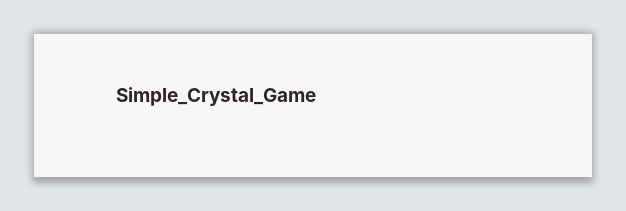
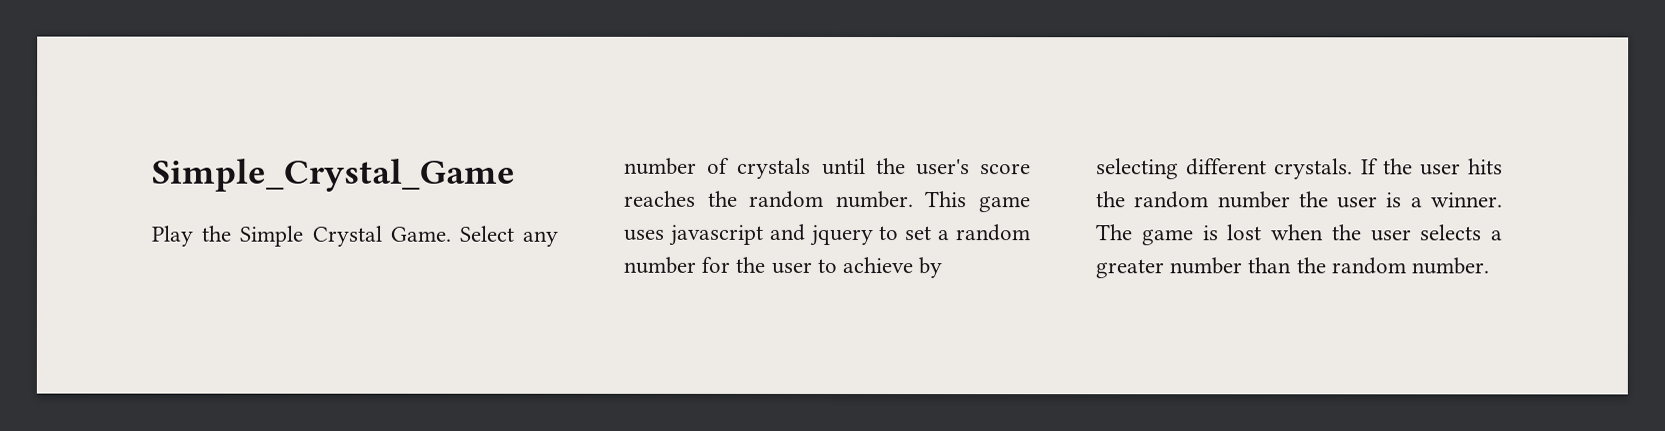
(316, 96) none -> [151,225,558,247] [624,157,1031,179] [624,190,1031,213] [623,223,1030,247] [623,256,943,279] [1096,158,1503,180] [1096,191,1503,209] [1095,224,1502,246] [1095,257,1490,279] // Play the Simple Crystal Game. Select any number of crystals until the user's score reaches the random number. This game uses javascript and jquery to set a random number for the user to achieve by selecting different crystals. If the user hits the random number the user is a winner. The game is lost when the user selects a greater number than the random number.

